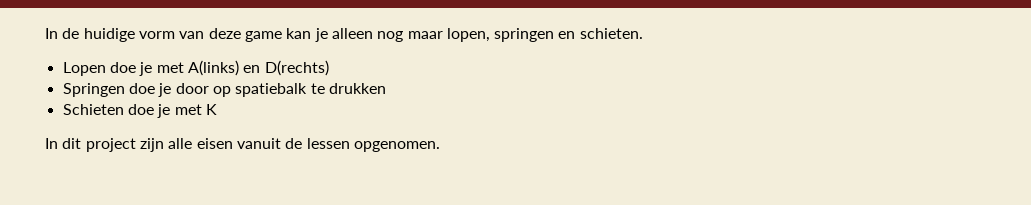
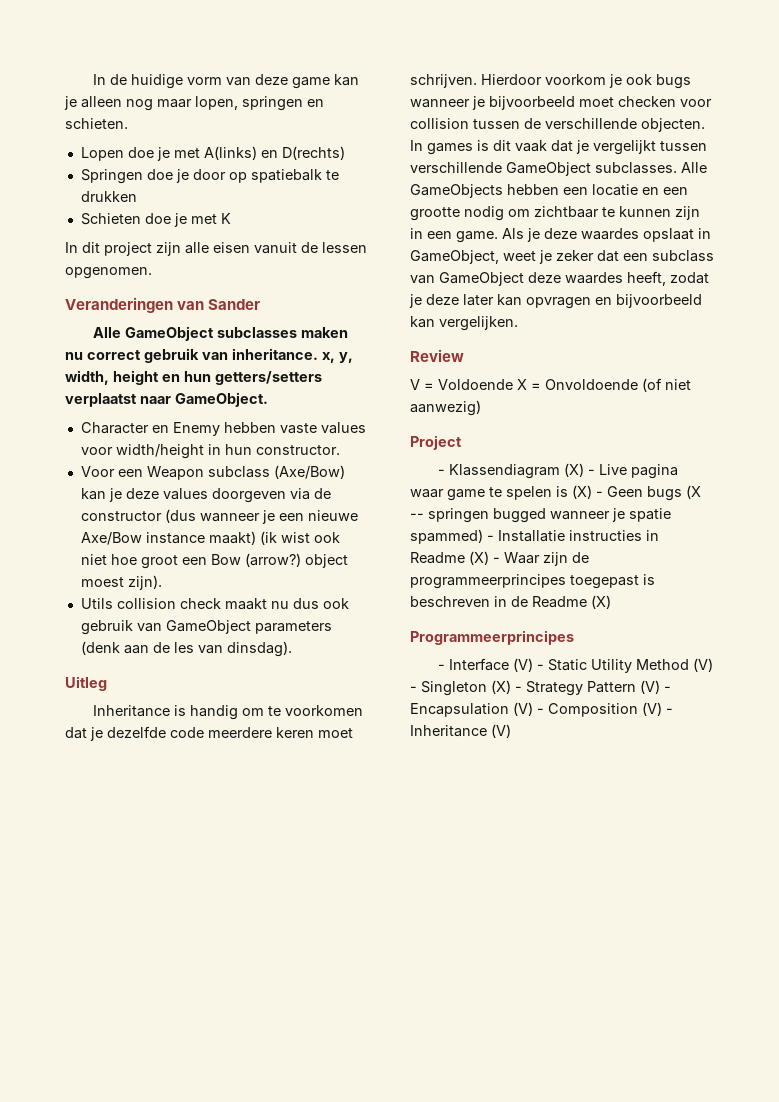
(440, 146) none -> [65,297,261,313] [93,326,349,341] [65,348,353,363] [65,370,322,385] [65,392,268,407] [80,422,366,436] [80,444,340,459] [80,465,345,480] [80,488,331,503] [80,509,358,524] [80,531,340,545] [80,553,348,569] [80,575,162,590] [80,598,349,610] [80,620,332,635] [80,641,292,657] [65,676,107,691] [93,705,364,720] [65,726,353,741] [410,74,691,89] [410,96,712,110] [410,118,705,132] [410,140,707,155] [410,162,707,176] [410,184,688,198] [410,206,700,221] [410,228,711,243] [410,250,714,264] [410,271,709,286] [409,294,702,309] [410,316,518,331] [410,349,464,362] [410,378,691,392] [410,400,481,416] [410,435,462,450] [438,463,679,479] [410,485,701,501] [410,508,671,523] [410,529,659,544] [410,551,589,566] [410,574,655,589] [410,595,611,609] [410,630,574,645] [438,658,714,673] [410,680,671,696] [410,702,673,717] [410,724,511,738] // Veranderingen van Sander // Alle GameObject subclasses maken nu correct gebruik van inheritance. x, y, width, height en hun getters/setters verplaatst naar GameObject. // Character en Enemy hebben vaste values voor width/height in hun constructor. // Voor een Weapon subclass (Axe/Bow) kan je deze values doorgeven via de constructor (dus wanneer je een nieuwe Axe/Bow instance maakt) (ik wist ook niet hoe groot een Bow (arrow?) object moest zijn). // Utils collision check maakt nu dus ook gebruik van GameObject parameters (denk aan de les van dinsdag). // Uitleg // Inheritance is handig om te voorkomen dat je dezelfde code meerdere keren moet schrijven. Hierdoor voorkom je ook bugs wanneer je bijvoorbeeld moet checken voor collision tussen de verschillende objecten. In games is dit vaak dat je vergelijkt tussen verschillende GameObject subclasses. Alle GameObjects hebben een locatie en een grootte nodig om zichtbaar te kunnen zijn in een game. Als je deze waardes opslaat in GameObject, weet je zeker dat een subclass van GameObject deze waardes heeft, zodat je deze later kan opvragen en bijvoorbeeld kan vergelijken. // Review // V = Voldoende X = Onvoldoende (of niet aanwezig) // Project // - Klassendiagram (X) - Live pagina waar game te spelen is (X) - Geen bugs (X -- springen bugged wanneer je spatie spammed) - Installatie instructies in Readme (X) - Waar zijn de programmeerprincipes toegepast is beschreven in de Readme (X) // Programmeerprincipes // - Interface (V) - Static Utility Method (V) - Singleton (X) - Strategy Pattern (V) - Encapsulation (V) - Composition (V) - Inheritance (V)

